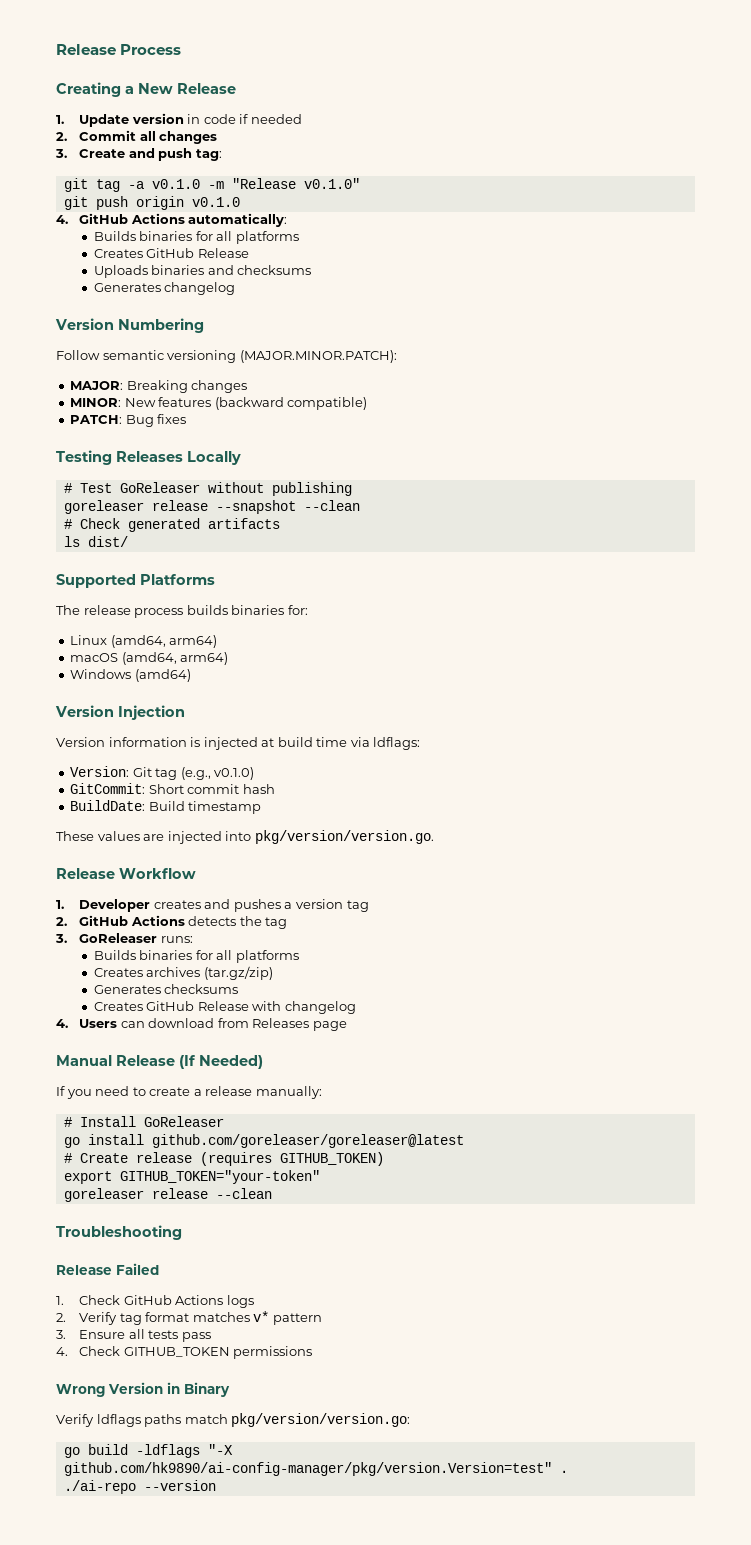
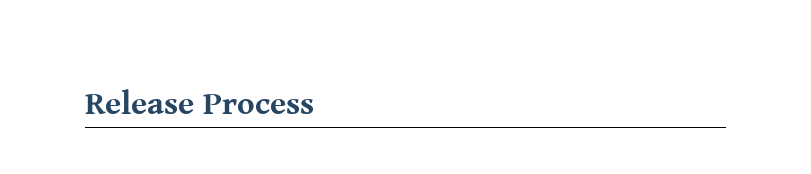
[56,82,236,97] [56,113,302,127] [56,130,218,144] [55,148,222,161] [63,178,360,192] [63,196,240,210] [56,213,288,227] [93,231,299,244] [93,248,249,258] [93,265,312,278] [93,282,236,295] [55,318,204,333] [56,350,397,363] [70,380,248,393] [70,397,368,410] [70,414,187,427] [56,450,241,465] [63,482,352,496] [63,500,360,514] [63,518,280,532] [63,536,128,547] [56,574,215,588] [56,605,308,618] [70,635,218,648] [70,652,229,665] [70,669,191,682] [55,705,185,720] [56,737,421,750] [70,766,255,780] [70,783,275,794] [70,800,262,814] [56,830,434,844] [56,868,196,879] [56,899,369,912] [56,915,288,929] [55,933,193,943] [93,950,299,963] [93,966,273,980] [93,984,239,994] [93,1001,356,1014] [56,1018,347,1031] [56,1055,263,1069] [56,1086,322,1099] [63,1116,224,1127] [63,1134,464,1148] [63,1152,384,1166] [63,1170,320,1184] [63,1188,272,1202] [56,1225,182,1240] [56,1263,159,1275] [56,1295,254,1308] [56,1311,322,1325] [56,1329,211,1342] [56,1346,313,1359] [56,1382,230,1397] [56,1413,411,1427] [63,1444,233,1458] [63,1462,568,1476] [63,1480,216,1494] // Creating a New Release // 1. Update version in code if needed // 2. Commit all changes // 3. Create and push tag: // git tag -a v0.1.0 -m "Release v0.1.0" // git push origin v0.1.0 // 4. GitHub Actions automatically: // Builds binaries for all platforms // Creates GitHub Release // Uploads binaries and checksums // Generates changelog // Version Numbering // Follow semantic versioning (MAJOR.MINOR.PATCH): // MAJOR: Breaking changes // MINOR: New features (backward compatible) // PATCH: Bug fixes // Testing Releases Locally // # Test GoReleaser without publishing // goreleaser release --snapshot --clean // # Check generated artifacts // ls dist/ // Supported Platforms // The release process builds binaries for: // Linux (amd64, arm64) // macOS (amd64, arm64) // Windows (amd64) // Version Injection // Version information is injected at build time via ldflags: // Version: Git tag (e.g., v0.1.0) // GitCommit: Short commit hash // BuildDate: Build timestamp // These values are injected into pkg/version/version.go. // Release Workflow // 1. Developer creates and pushes a version tag // 2. GitHub Actions detects the tag // 3. GoReleaser runs: // Builds binaries for all platforms // Creates archives (tar.gz/zip) // Generates checksums // Creates GitHub Release with changelog // 4. Users can download from Releases page // Manual Release (If Needed) // If you need to create a release manually: // # Install GoReleaser // go install github.com/goreleaser/goreleaser@latest // # Create release (requires GITHUB_TOKEN) // export GITHUB_TOKEN="your-token" // goreleaser release --clean // Troubleshooting // Release Failed // 1. Check GitHub Actions logs // 2. Verify tag format matches v* pattern // 3. Ensure all tests pass // 4. Check GITHUB_TOKEN permissions // Wrong Version in Binary // Verify ldflags paths match pkg/version/version.go: // go build -ldflags "-X github.com/hk9890/ai-config-manager/pkg/version.Version=test" . // ./ai-repo --version -> (314, 104) none

